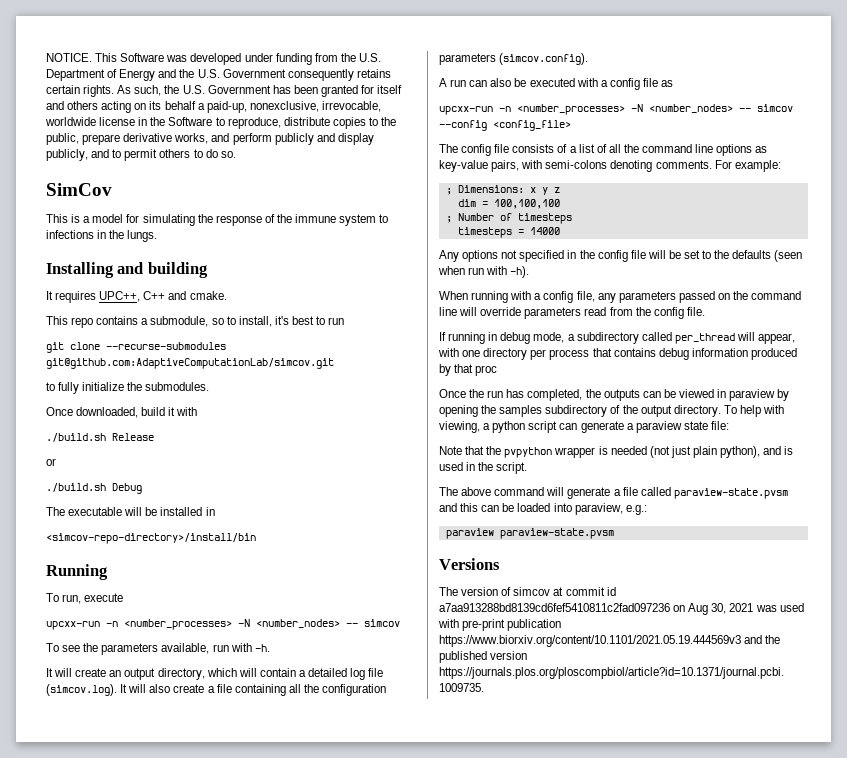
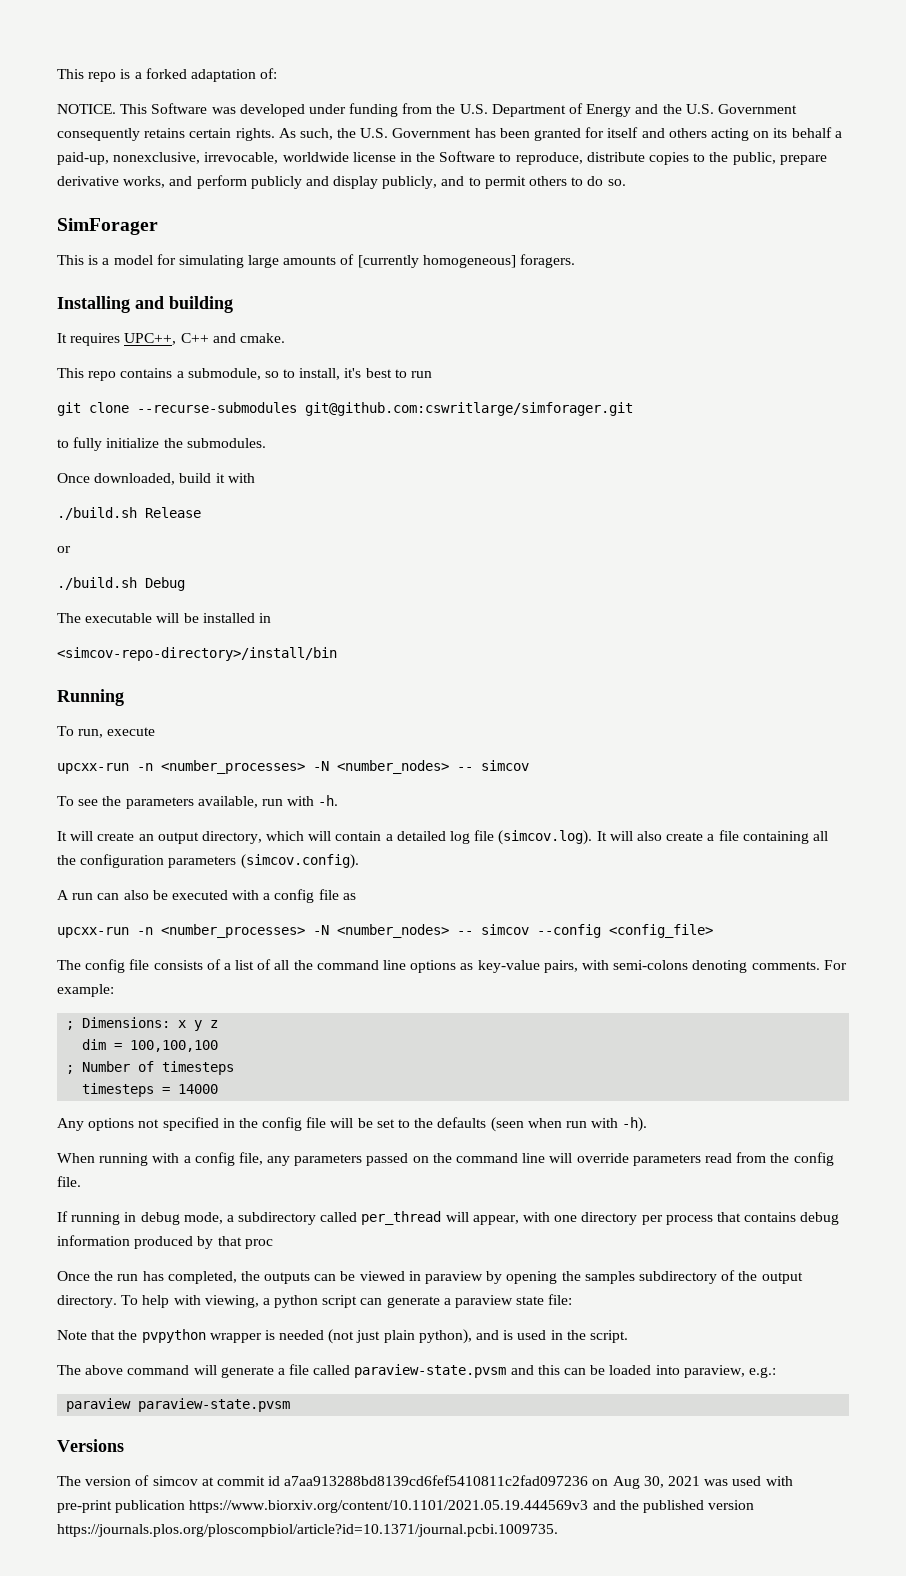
(46, 57) none -> [57,68,278,82] This repo is a forked adaptation of: //
[46,183,112,196] SimCov -> [57,218,158,235] SimForager
[197,214,389,226] [46,230,158,242] the response of the immune system to infections in the lungs. -> [248,254,576,268] large amounts of [currently homogeneous] foragers.
[46,358,334,369] git@github.com:AdaptiveComputationLab/simcov.git -> [305,402,633,416] git@github.com:cswritlarge/simforager.git

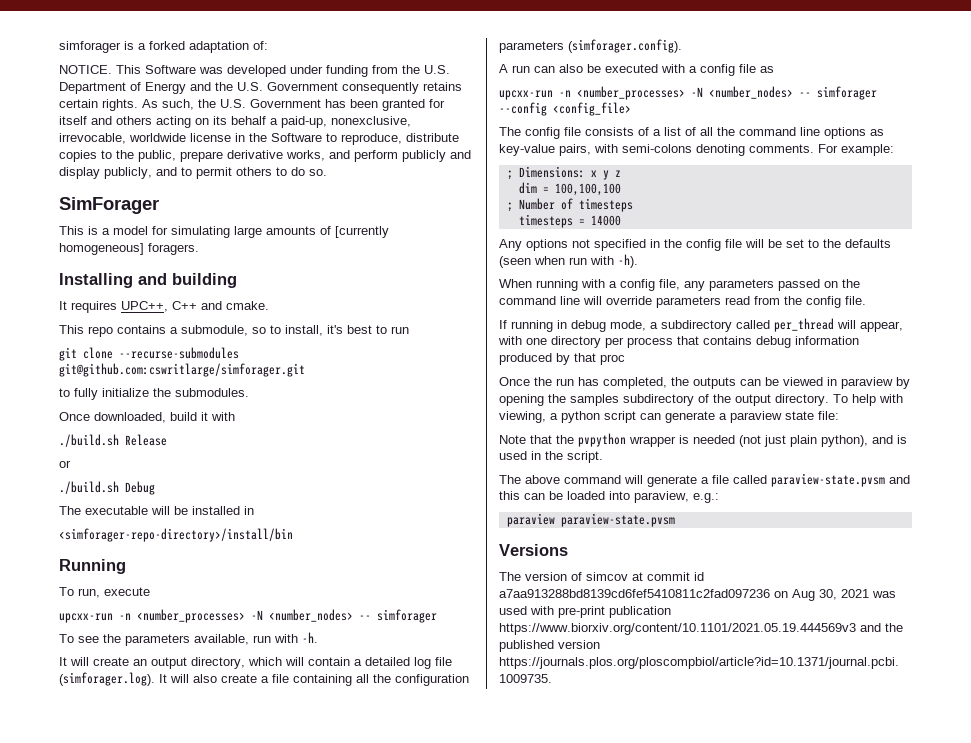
[57,69,117,82] This repo -> [59,41,121,53] simforager
[57,647,337,661] <simcov-repo-directory>/install/bin -> [59,528,293,542] <simforager-repo-directory>/install/bin
[481,760,529,771] simcov -> [377,609,437,623] simforager
[498,830,593,845] (simcov.log). -> [59,672,155,686] (simforager.log).
[240,854,359,869] (simcov.config). -> [568,39,682,53] (simforager.config).
[481,924,529,935] simcov -> [817,86,877,100] simforager

